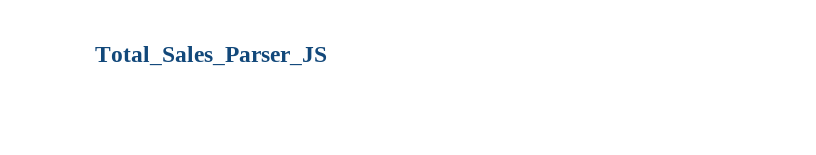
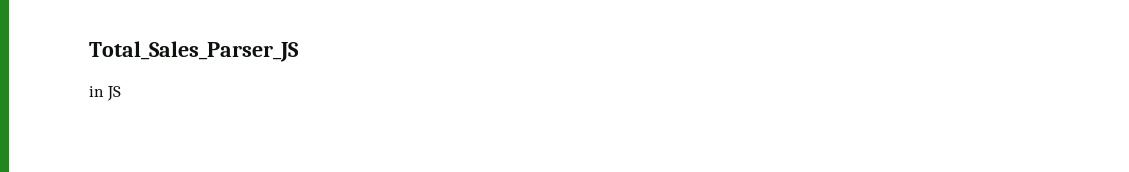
(327, 56) none -> [89,86,121,101] // in JS

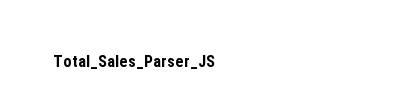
[89,86,121,101] // in JS -> (215, 62) none

